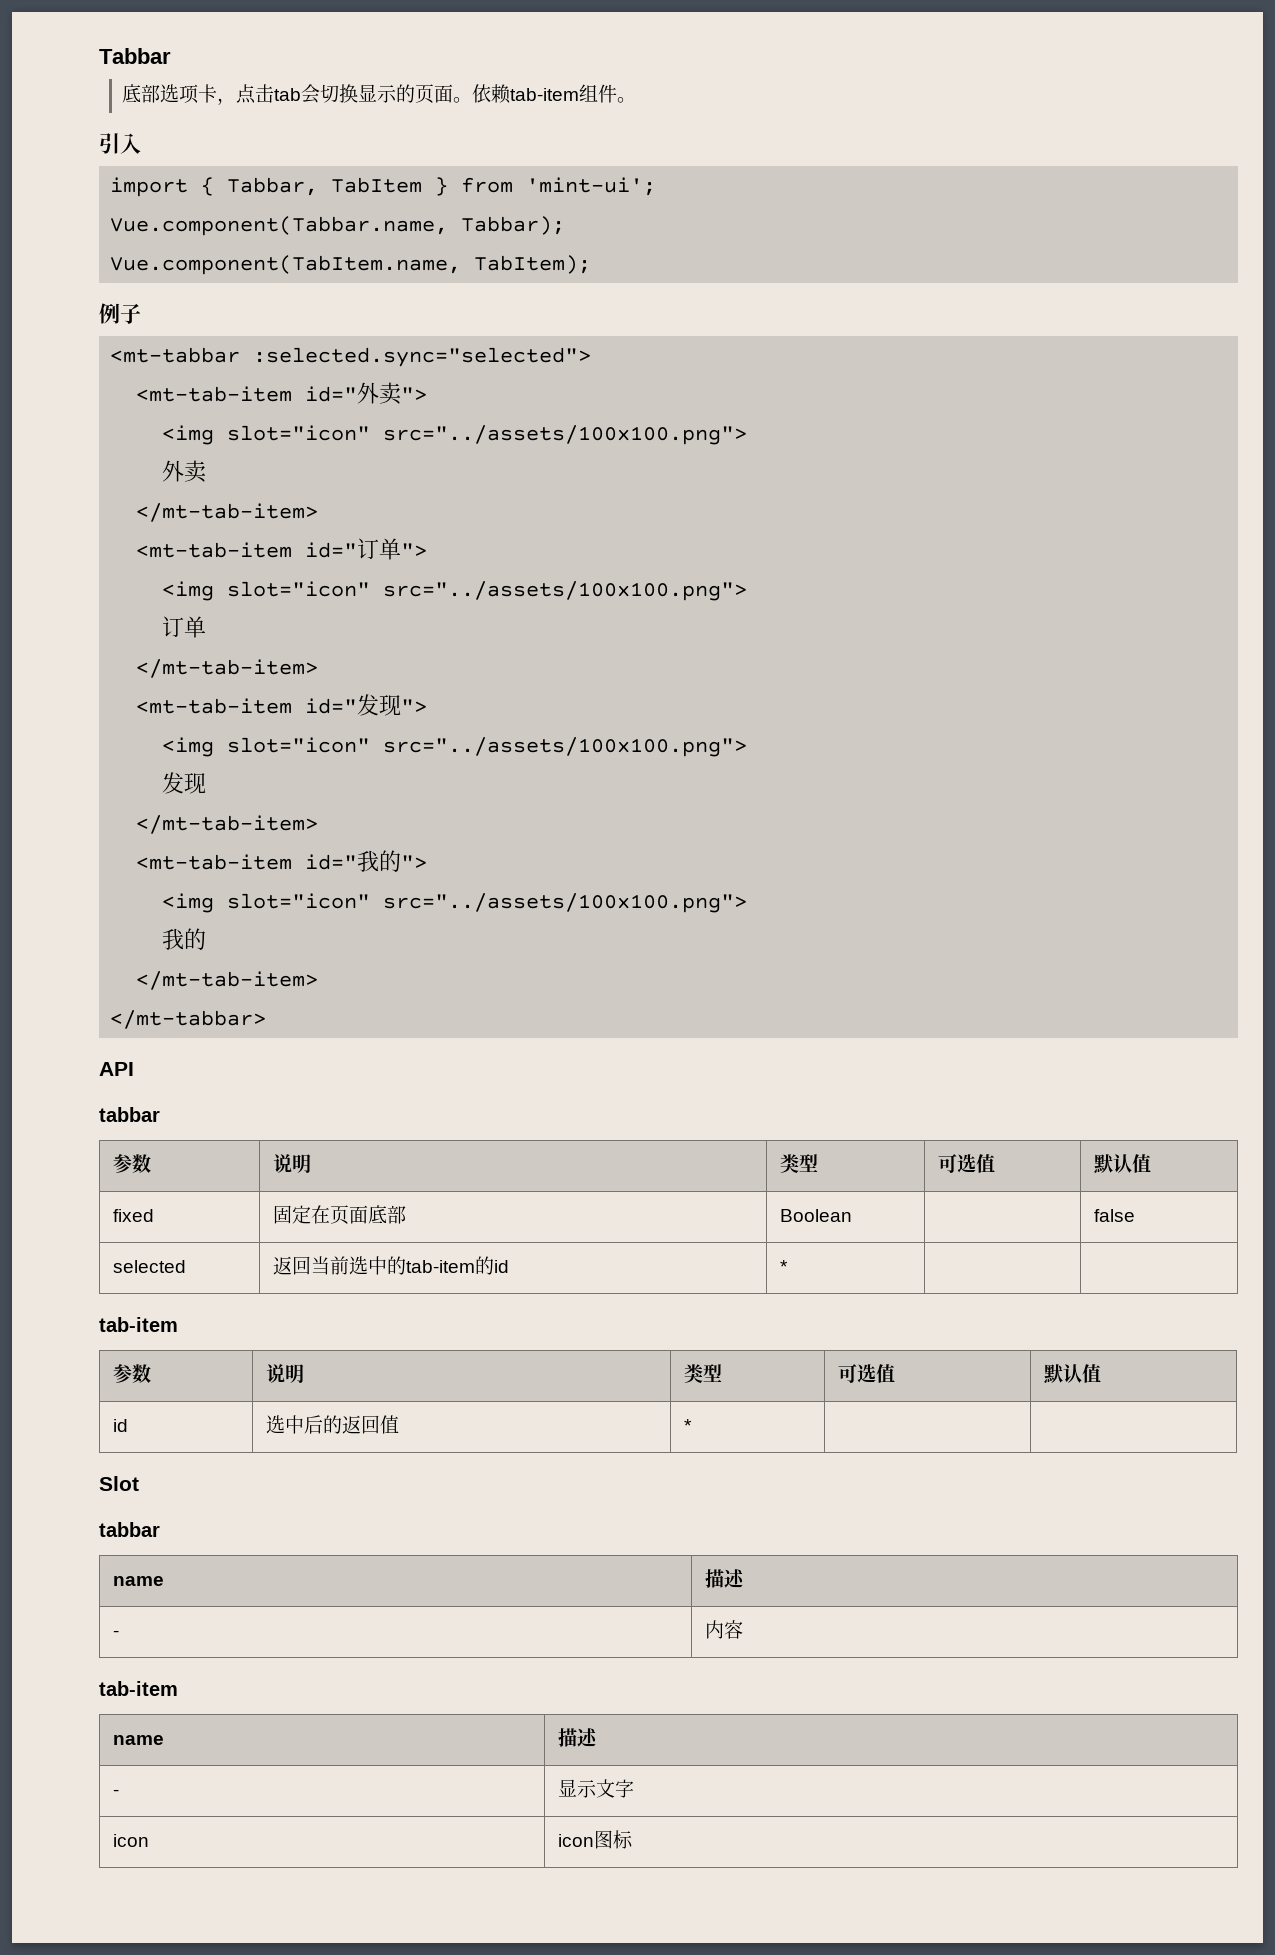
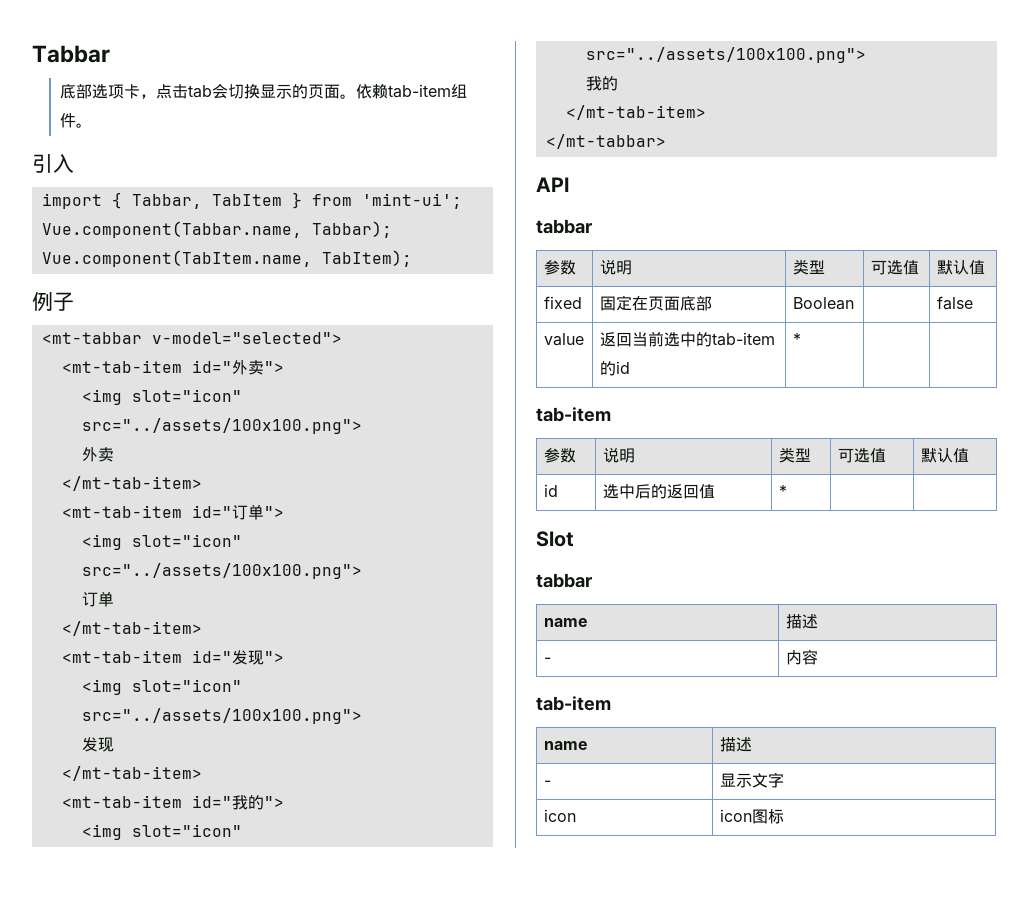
[253,347,592,367] :selected.sync="selected"> -> [151,332,342,344] v-model="selected">
[113,1260,187,1273] selected -> [543,333,584,346] value

